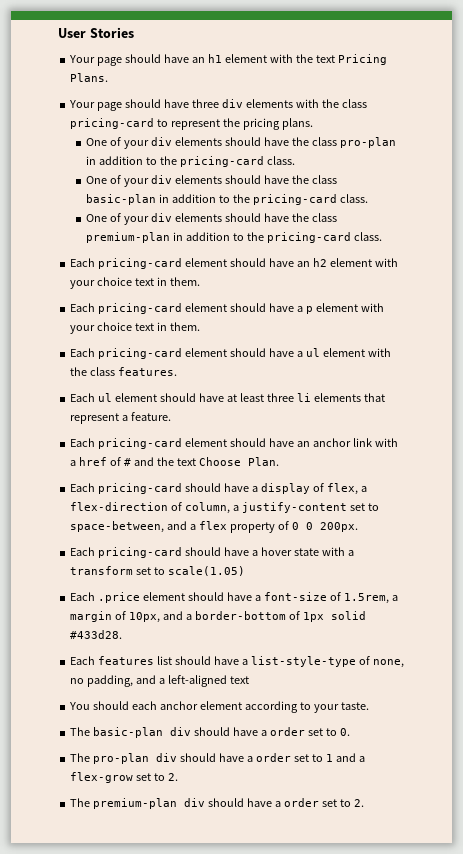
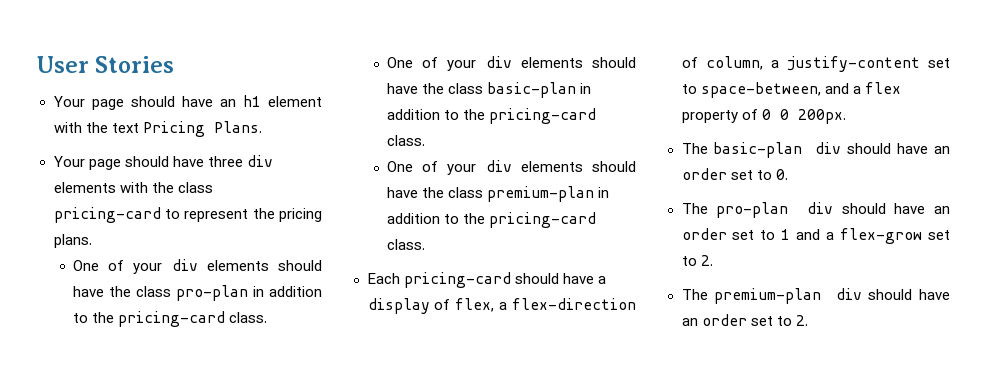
[70,258,398,269] [70,277,200,289] [70,303,384,314] [70,322,200,334] [70,348,391,359] [70,367,178,376] [70,393,385,402] [70,412,172,424] [70,438,398,449] [70,457,279,466] // Each pricing-card element should have an h2 element with your choice text in them. // Each pricing-card element should have a p element with your choice text in them. // Each pricing-card element should have a ul element with the class features. // Each ul element should have at least three li elements that represent a feature. // Each pricing-card element should have an anchor link with a href of # and the text Choose Plan. -> (426, 244) none
[70,547,354,558] [70,566,246,576] [70,592,398,604] [70,611,366,623] [70,630,123,639] [70,656,404,668] [70,675,249,687] [69,701,369,713] // Each pricing-card should have a hover state with a transform set to scale(1.05) // Each .price element should have a font-size of 1.5rem, a margin of 10px, and a border-bottom of 1px solid #433d28. // Each features list should have a list-style-type of none, no padding, and a left-aligned text // You should each anchor element according to your taste. -> (846, 116) none
[260,730,267,736] a -> [934,146,950,154] an
[246,756,253,762] a -> [934,206,950,214] an
[274,801,281,807] a -> [681,318,698,326] an

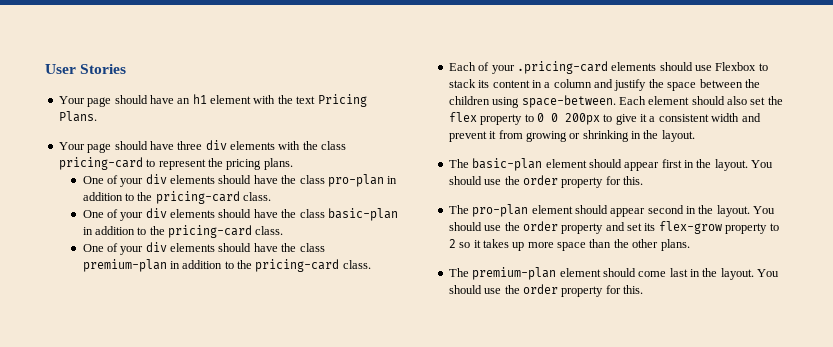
[403,272,606,288] [367,298,636,314] [681,56,950,72] [681,82,861,98] pricing-card should have a display of flex, a flex-direction of column, a justify-content set to space-between, and a -> [478,61,768,74] [448,79,760,91] [448,95,783,108] of your .pricing-card elements should use Flexbox to stack its content in a column and justify the space between the children using space-between. Each element should also set the
[741,109,758,120] of -> [524,114,534,122] to
[797,109,846,124] [681,142,950,158] [681,168,788,180] [681,202,950,218] [681,228,950,244] [681,255,713,266] [681,288,950,304] [681,314,808,326] 200px. // The basic-plan div should have an order set to 0. // The pro-plan div should have an order set to 1 and a flex-grow set to 2. // The premium-plan div should have an order set to 2. -> [564,113,761,125] [448,130,695,142] [448,158,774,171] [448,175,643,188] [448,204,776,217] [448,221,779,234] [448,239,690,251] [448,267,780,280] [448,284,643,297] 200px to give it a consistent width and prevent it from growing or shrinking in the layout. // The basic-plan element should appear first in the layout. You should use the order property for this. // The pro-plan element should appear second in the layout. You should use the order property and set its flex-grow property to 2 so it takes up more space than the other plans. // The premium-plan element should come last in the layout. You should use the order property for this.

